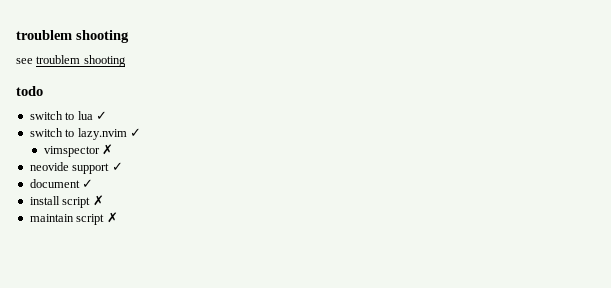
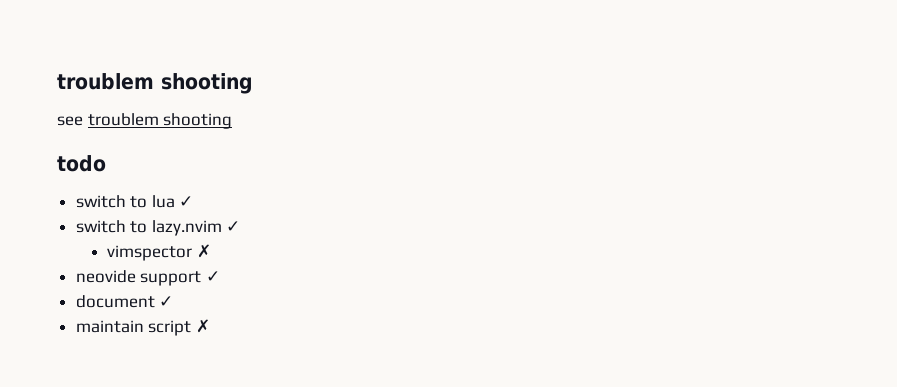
[29,195,104,208] // install script ✗ -> (174, 301) none

